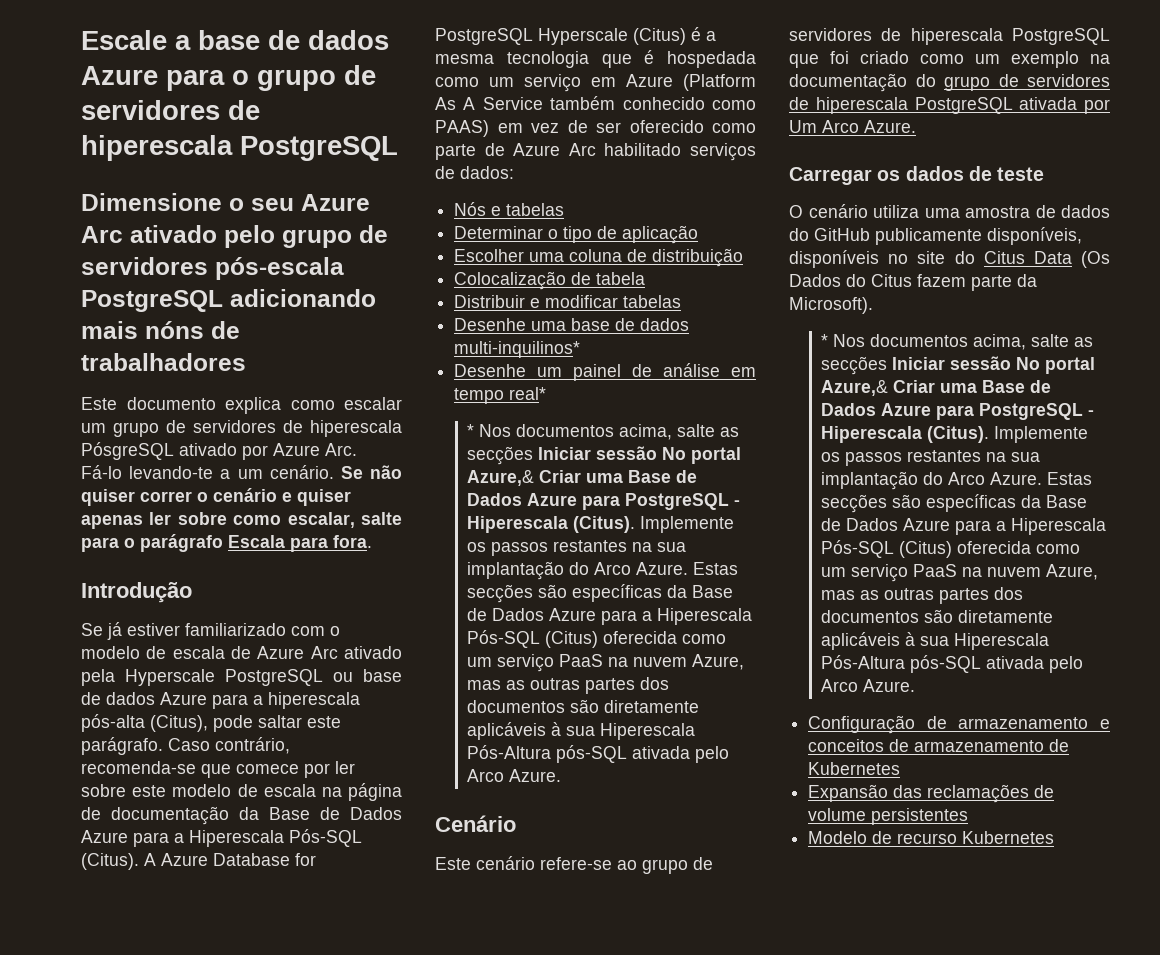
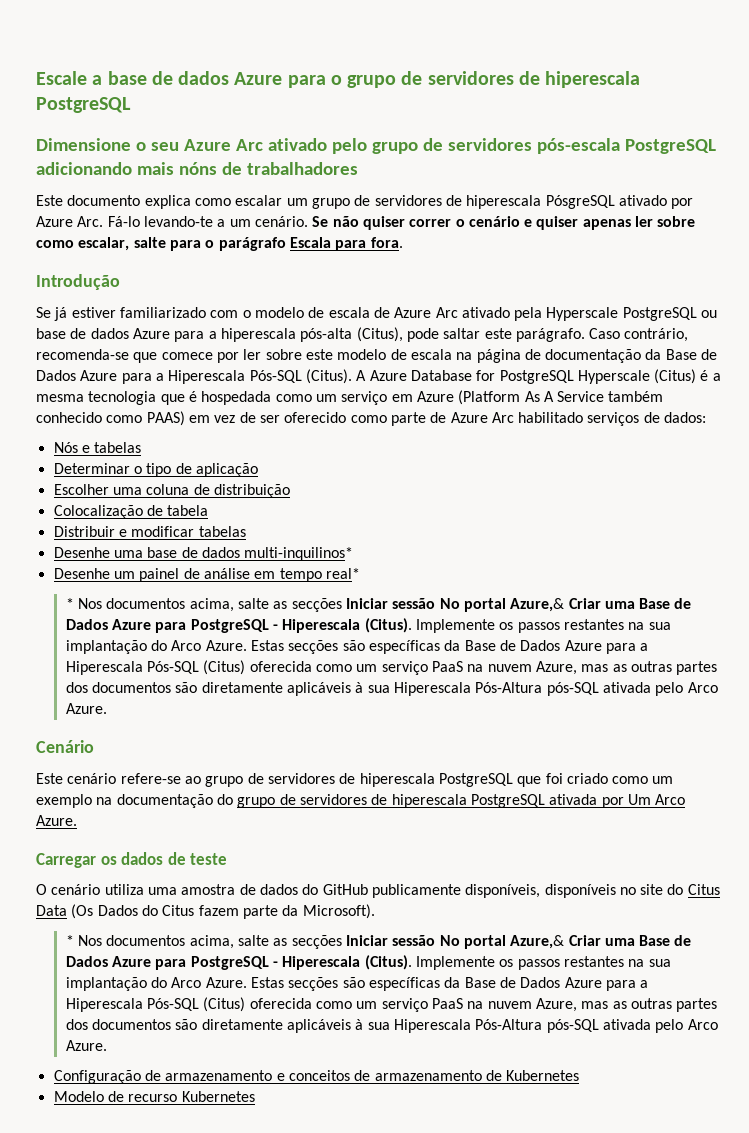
[808,784,1055,803] [808,808,969,825] // Expansão das reclamações de volume persistentes -> (580, 1075) none

